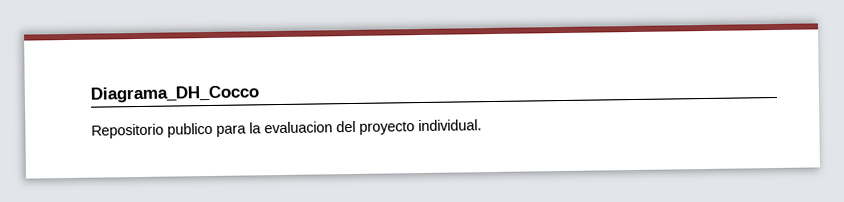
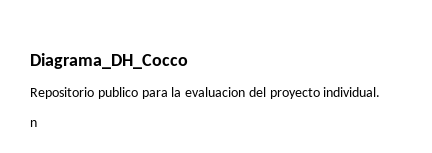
(482, 125) none -> [30,120,37,127] // n

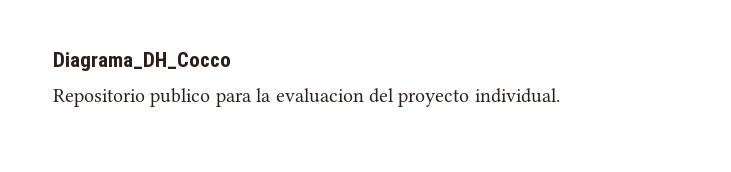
[30,120,37,127] // n -> (560, 95) none

